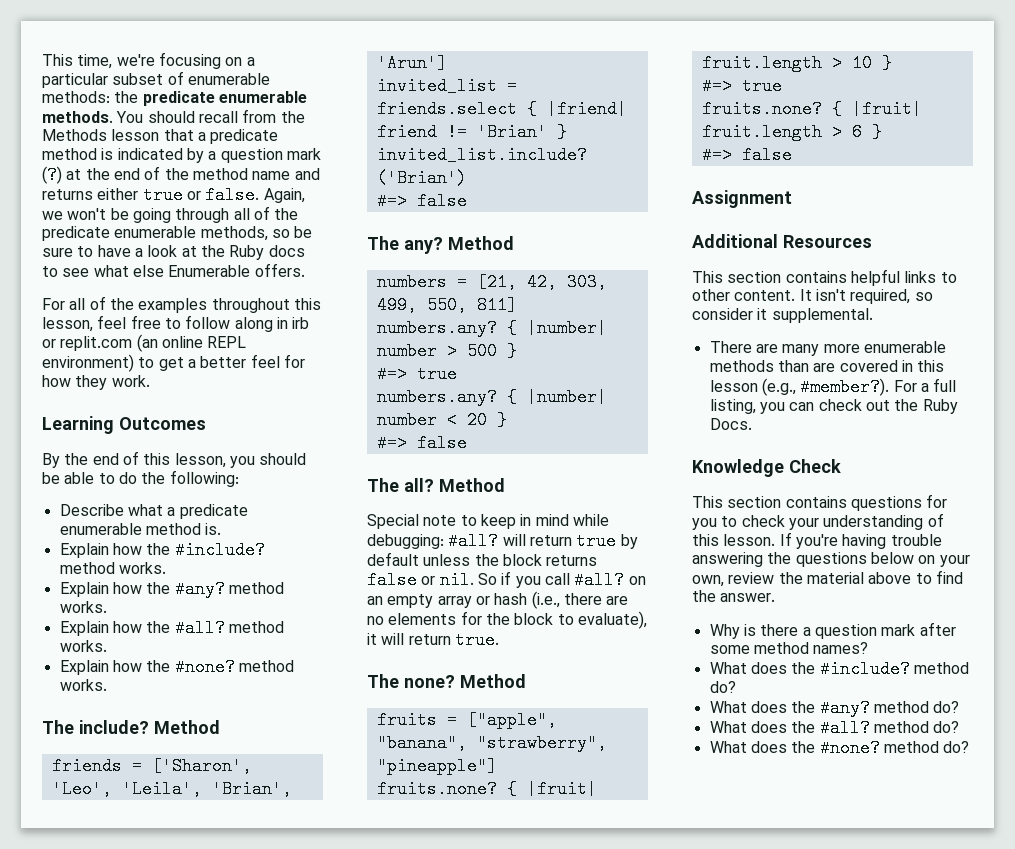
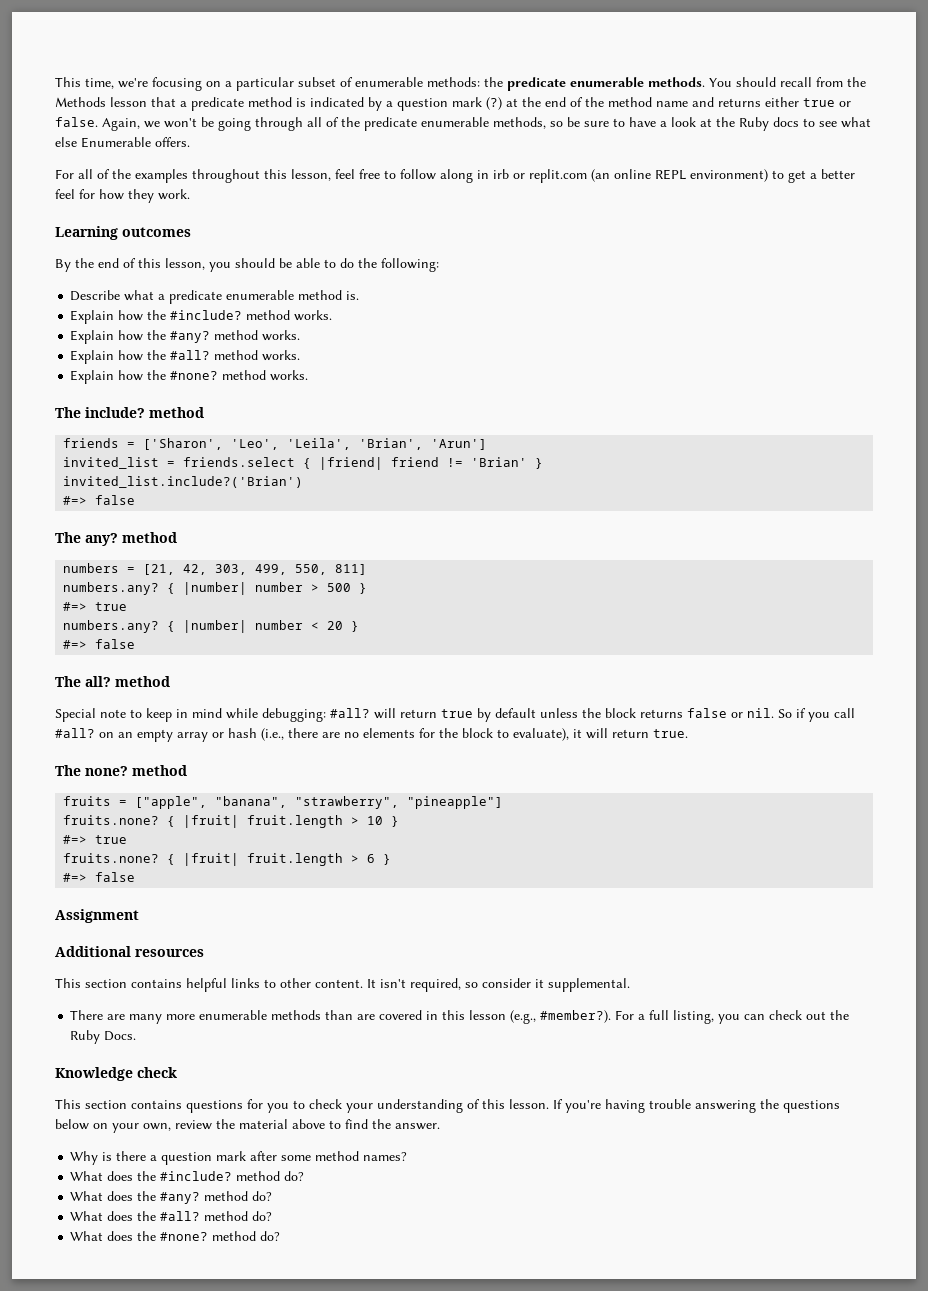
[119,417,206,430] Outcomes -> [122,227,191,237] outcomes
[154,720,220,734] Method -> [149,407,204,418] method
[448,236,514,250] Method -> [122,532,177,543] method
[439,478,505,492] Method -> [115,676,170,687] method
[460,674,526,688] Method -> [132,765,187,776] method
[783,235,872,248] Resources -> [135,949,204,957] resources
[789,459,841,473] Check -> [137,1067,177,1078] check

